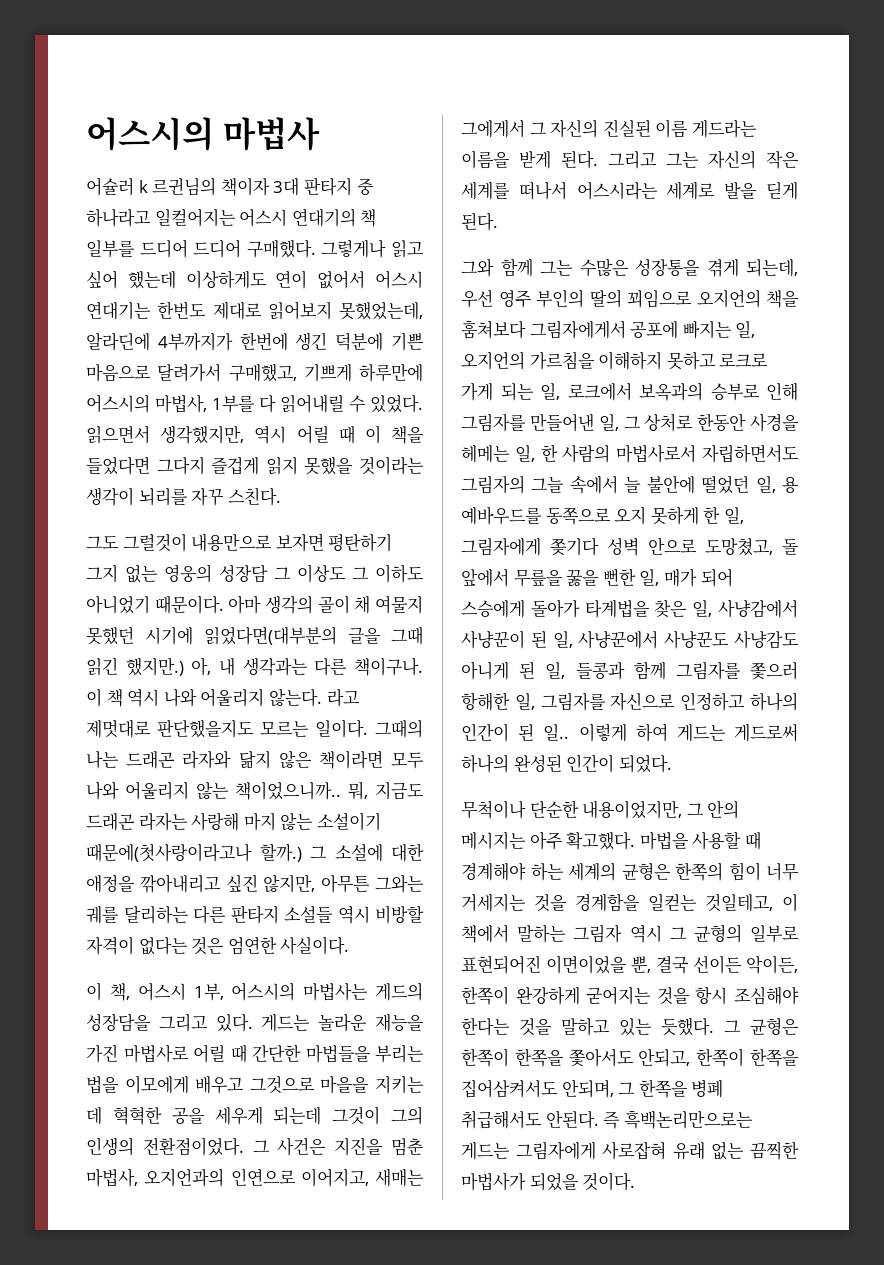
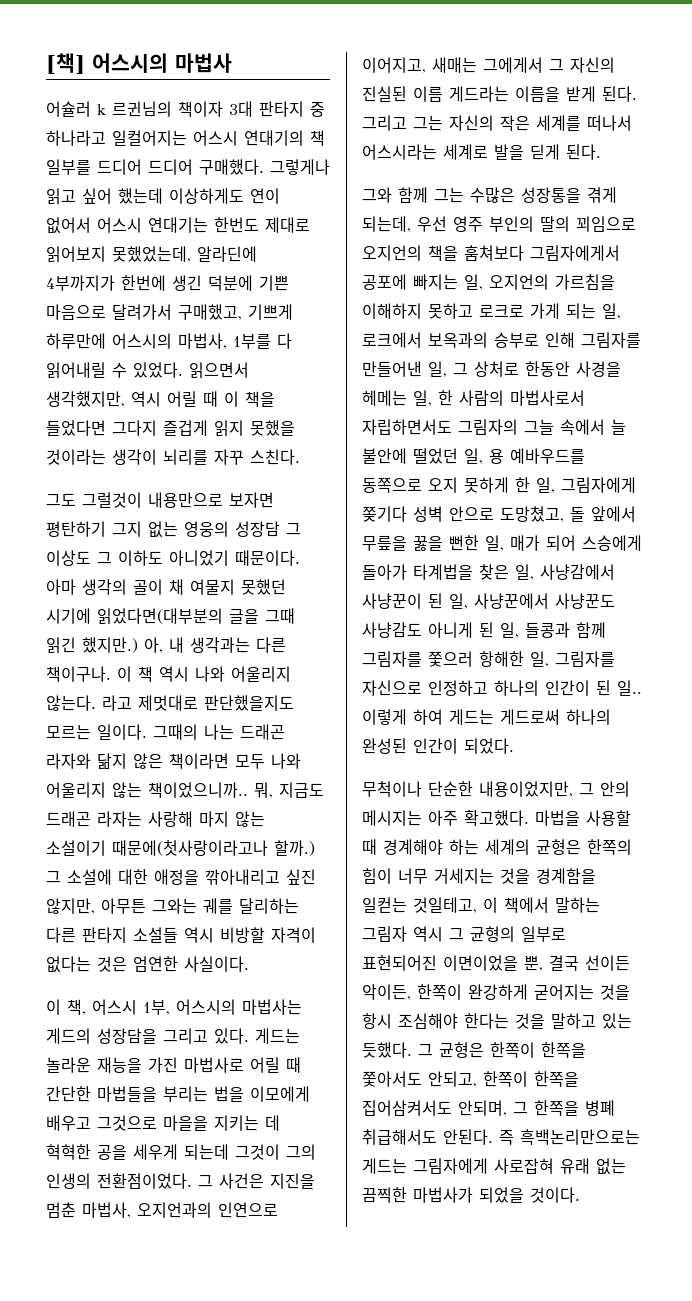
(86, 134) none -> [46,53,85,74] [책]

